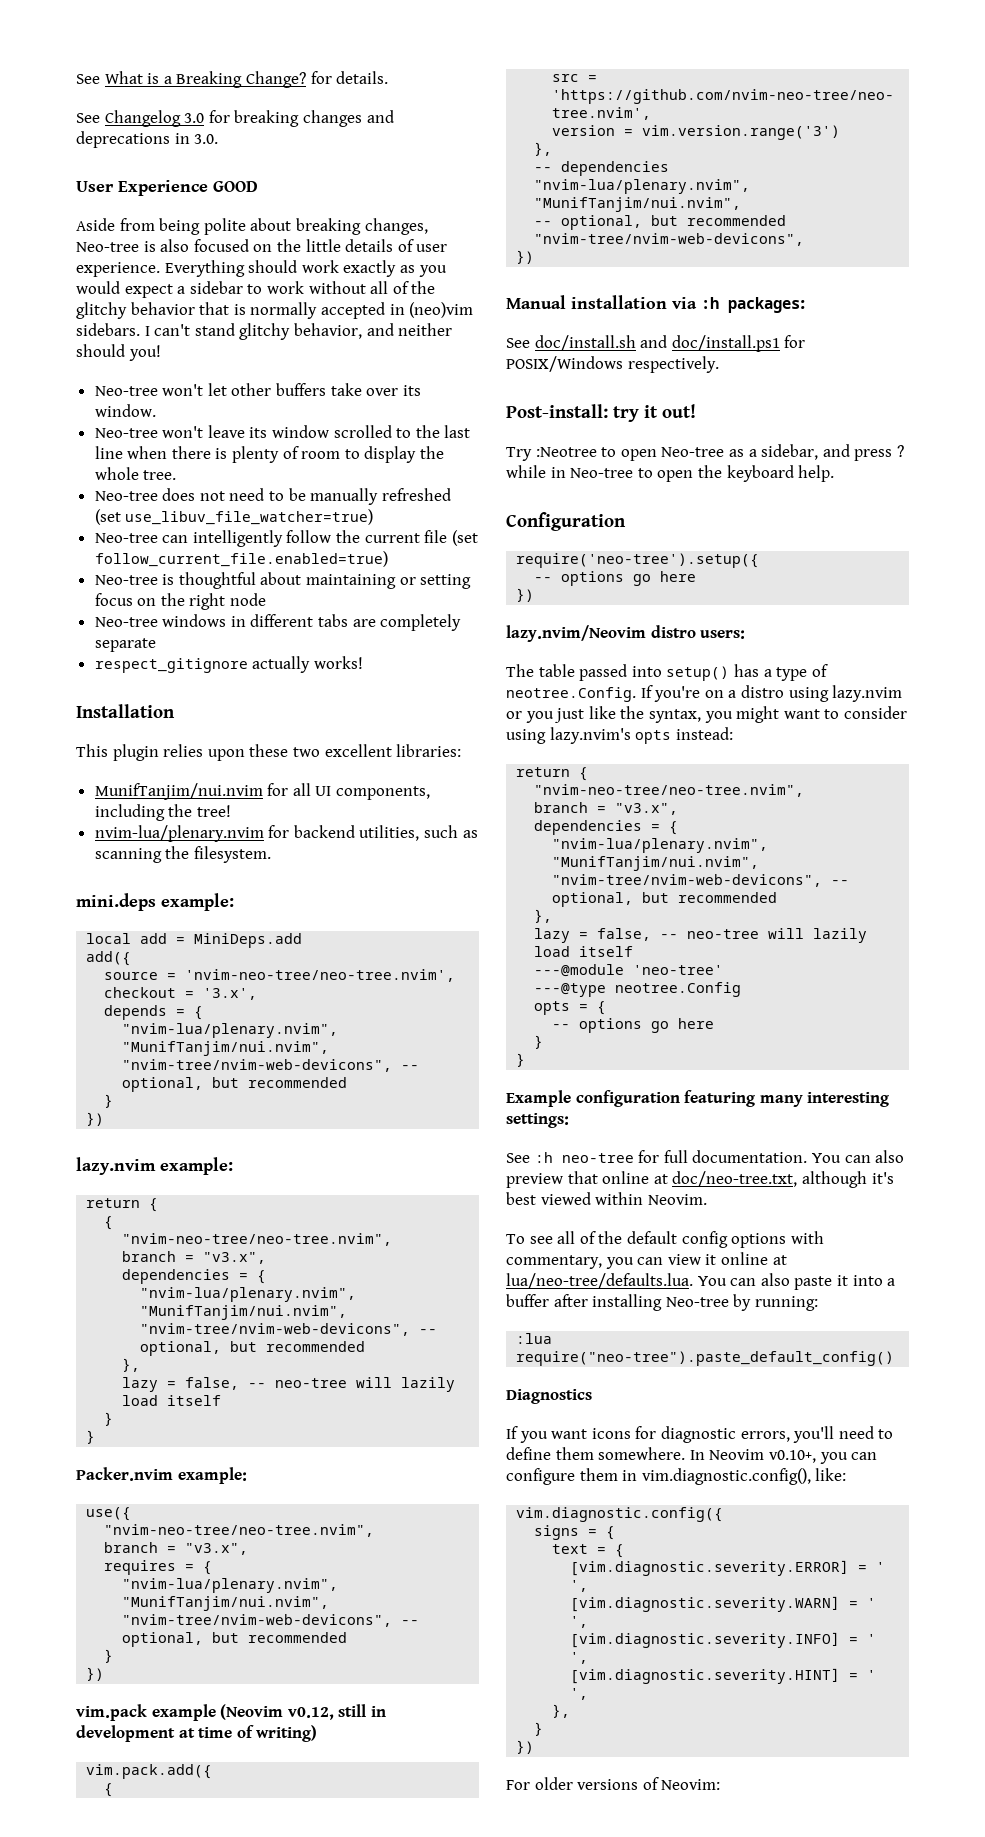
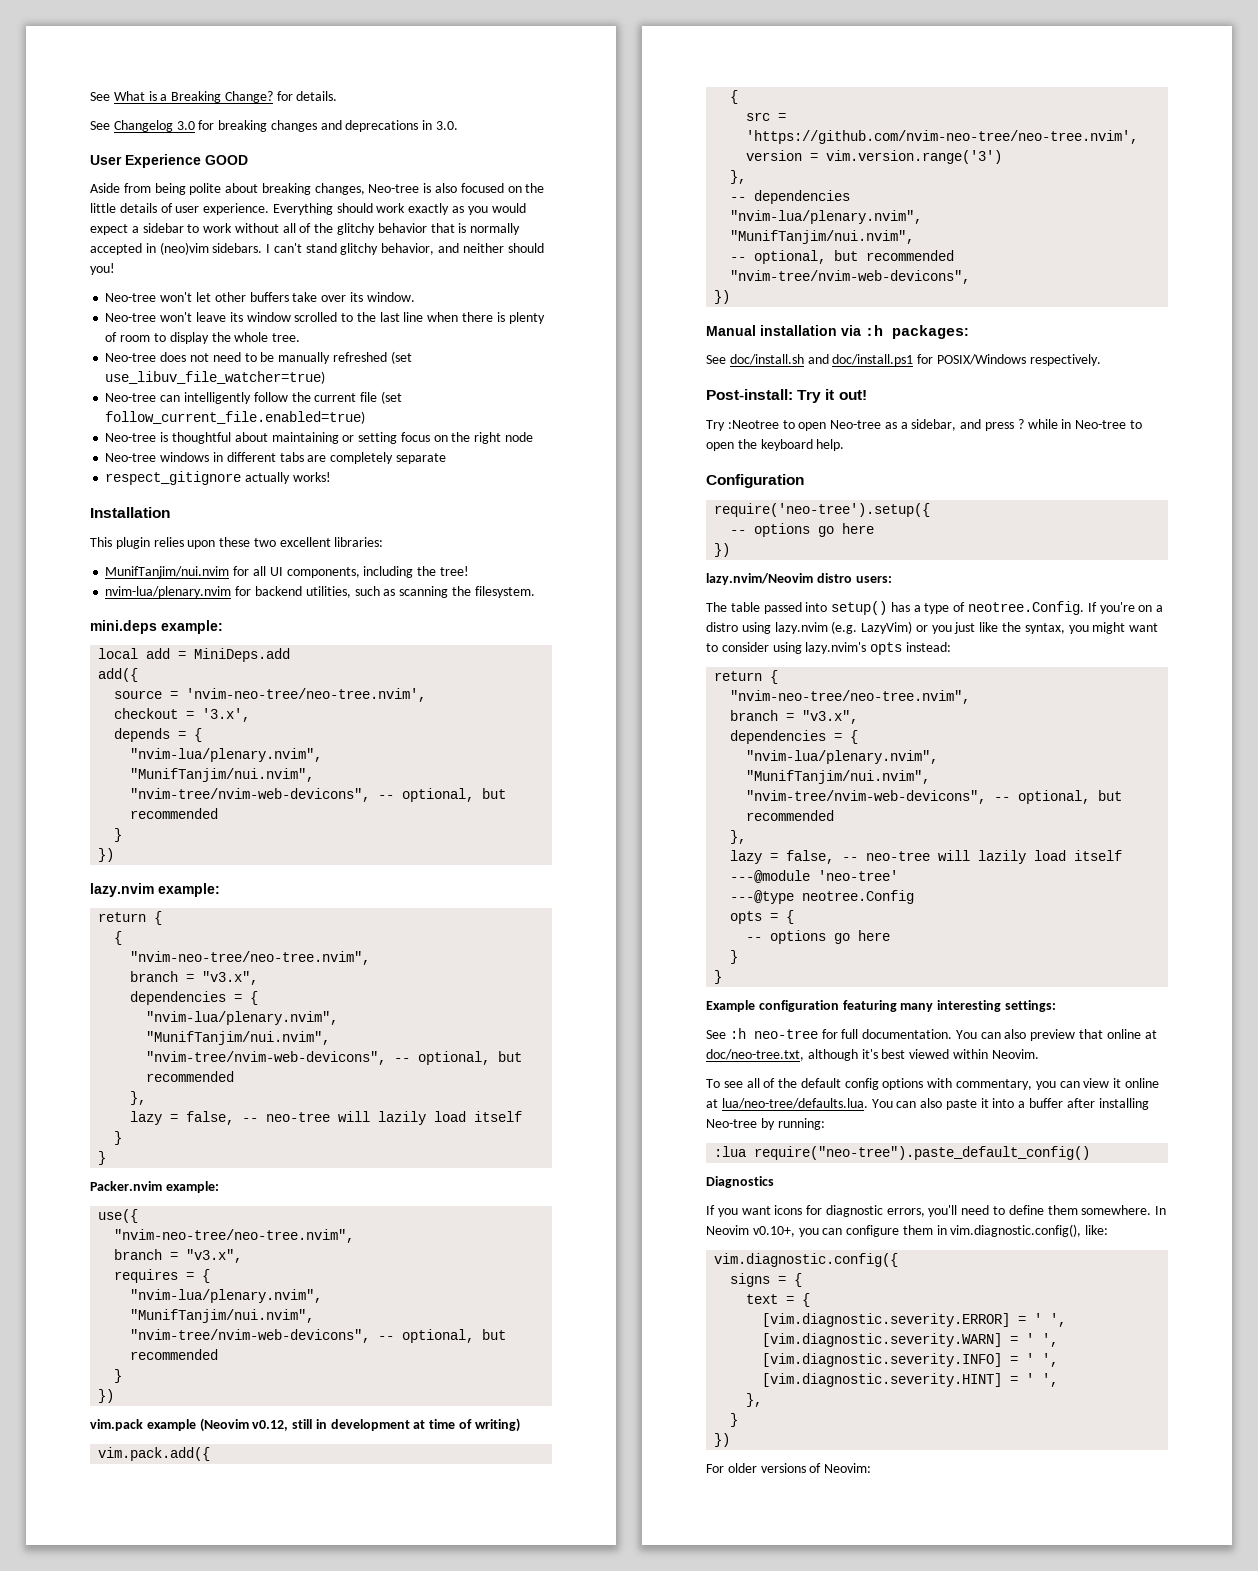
[613,406,639,422] try -> [797,390,822,403] Try
(903, 693) none -> [831,621,913,634] (e.g. LazyVim)

